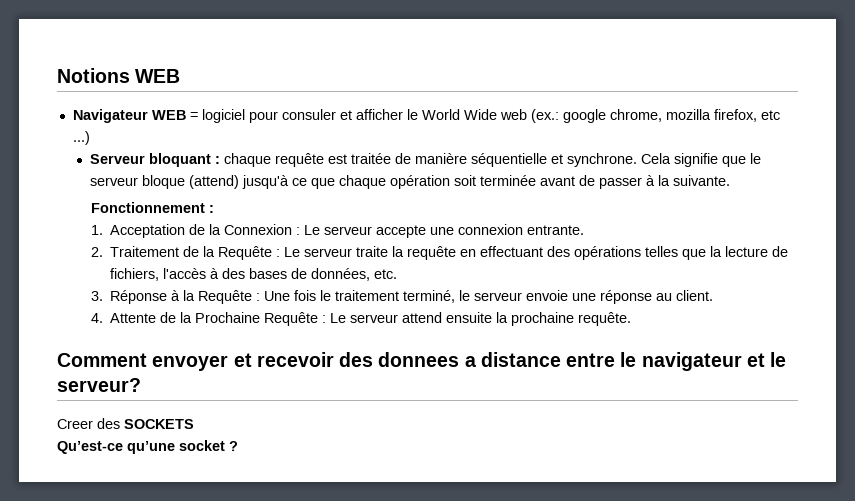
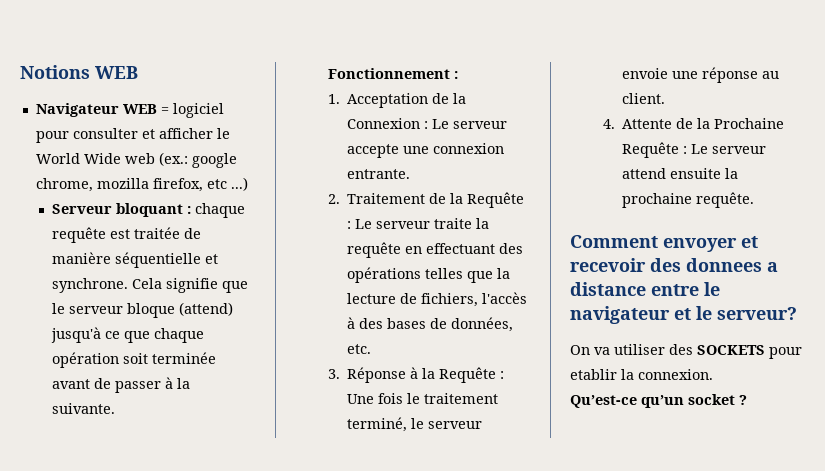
[281,109,336,120] consuler -> [72,128,138,139] consulter
[57,419,93,429] Creer -> [570,344,665,355] On va utiliser
(194, 424) none -> [769,347,802,359] [570,369,713,380] pour etablir la connexion.
[127,441,175,454] qu’une -> [641,395,684,408] qu’un

